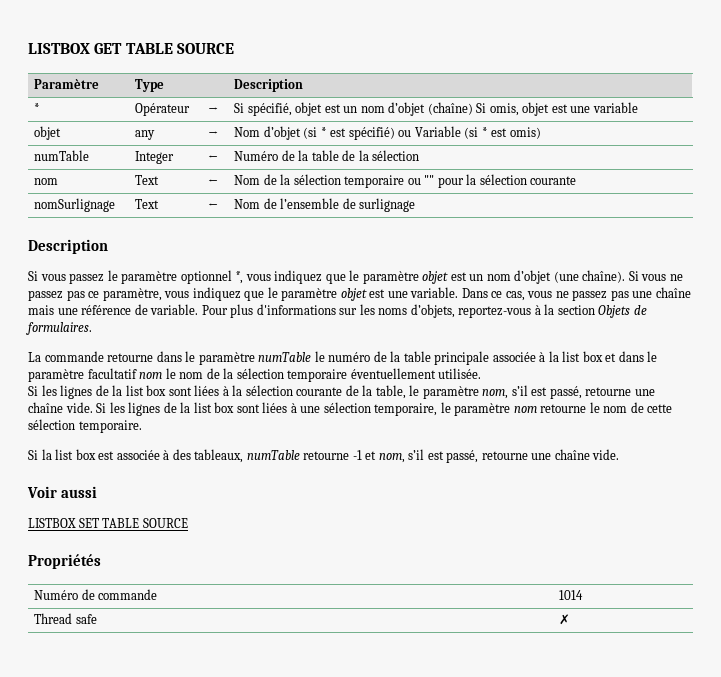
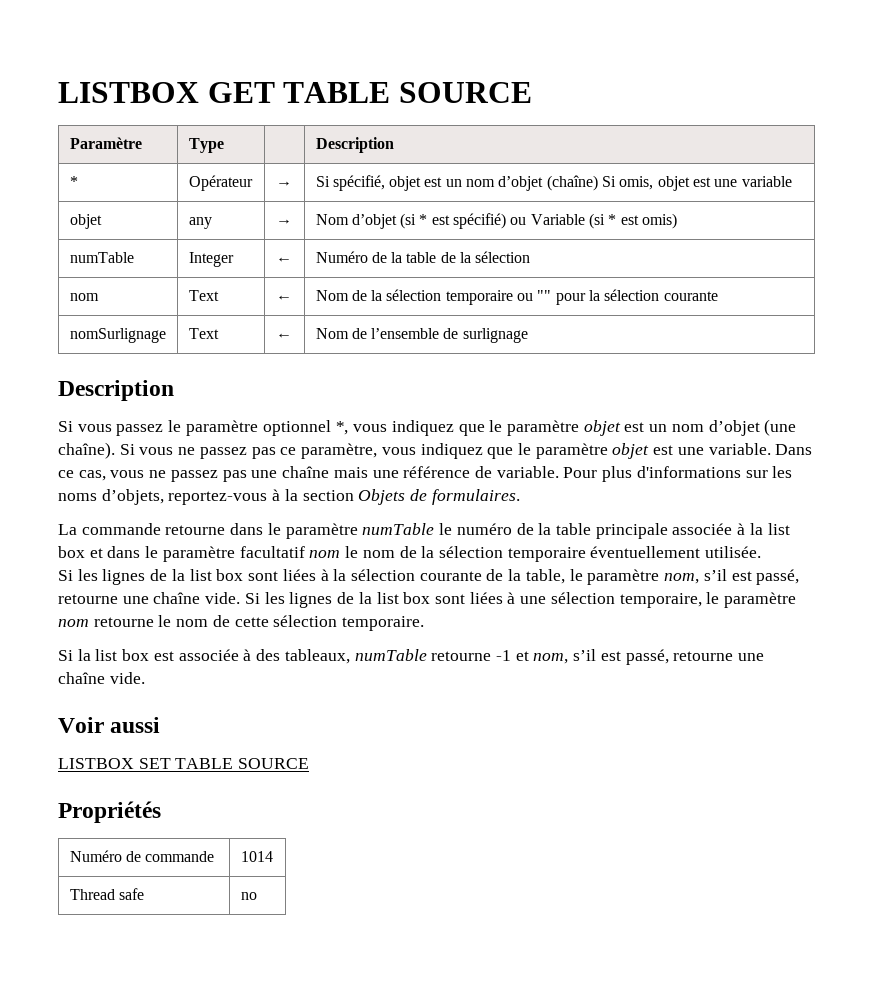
[559,614,571,625] ✗ -> [240,892,257,900] no

